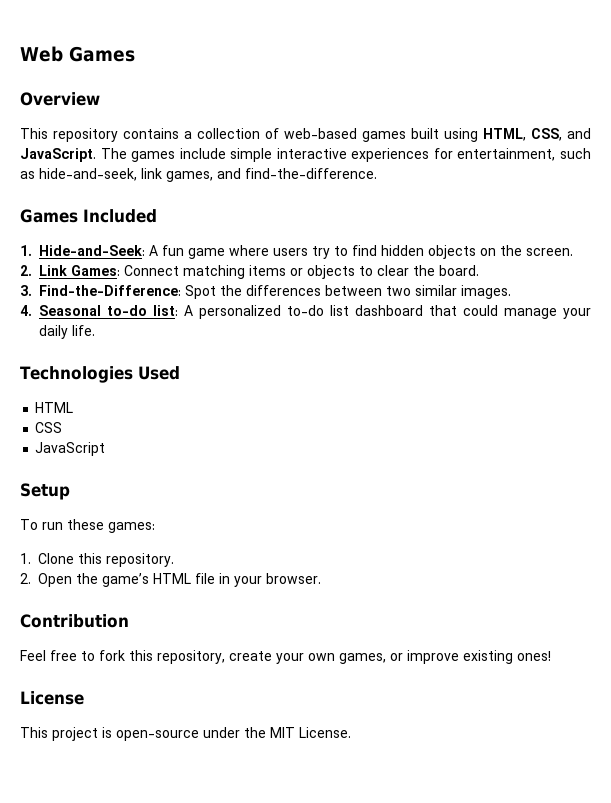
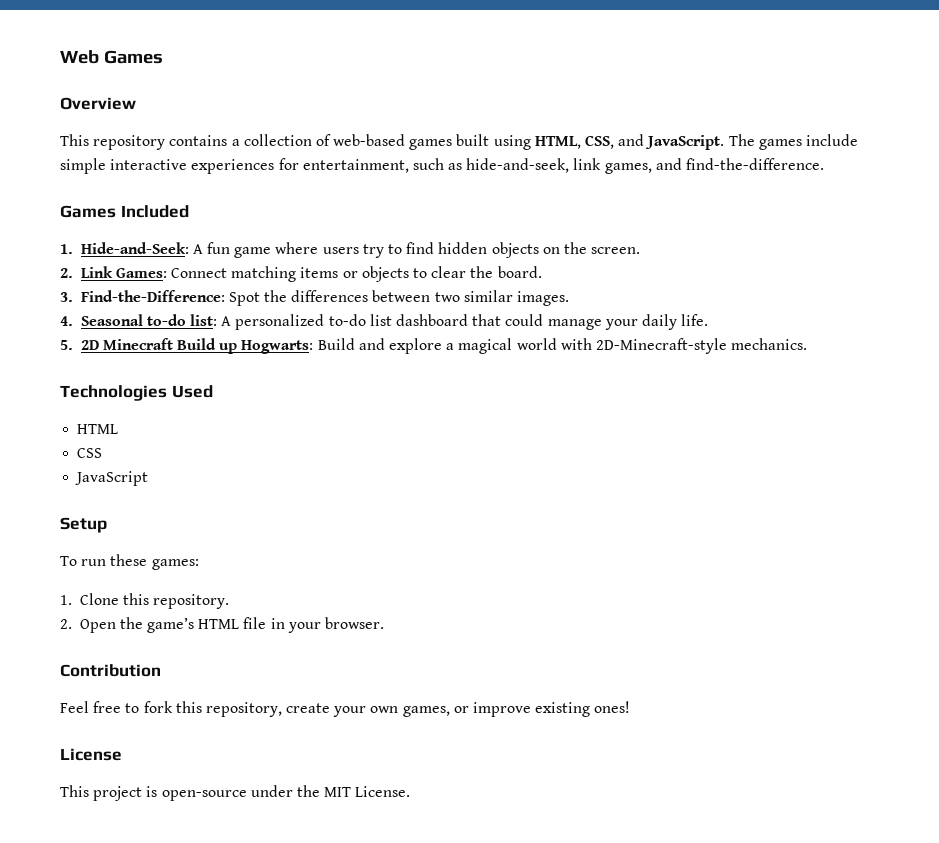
(95, 330) none -> [60,338,808,354] // 5. 2D Minecraft Build up Hogwarts: Build and explore a magical world with 2D-Minecraft-style mechanics.

